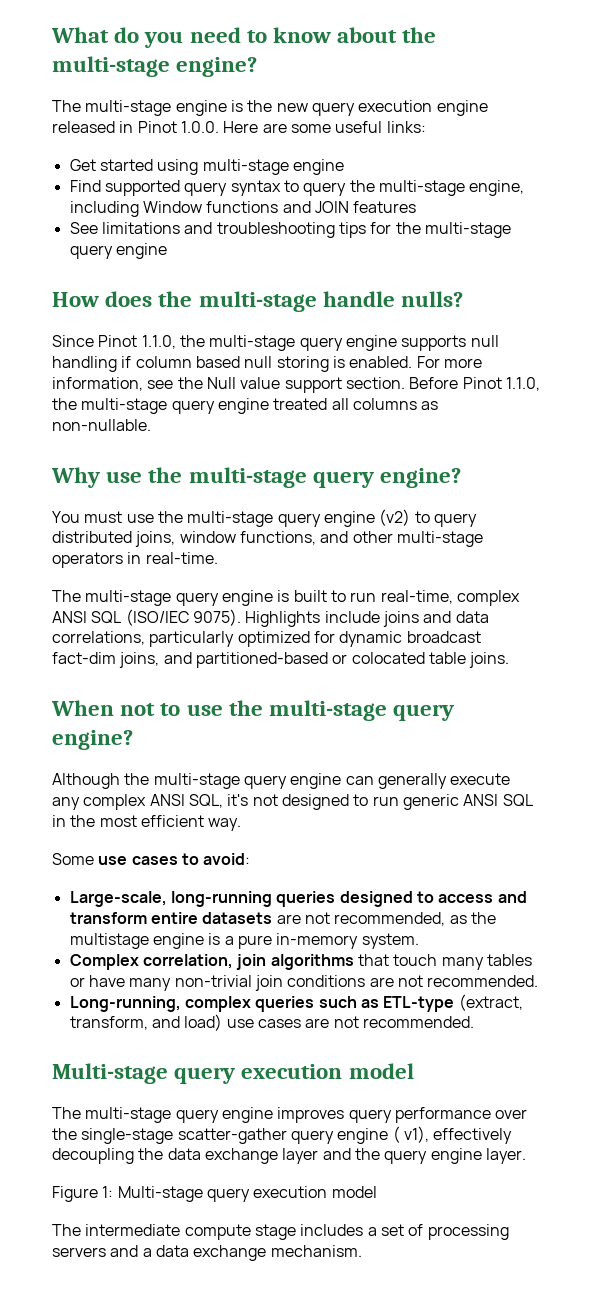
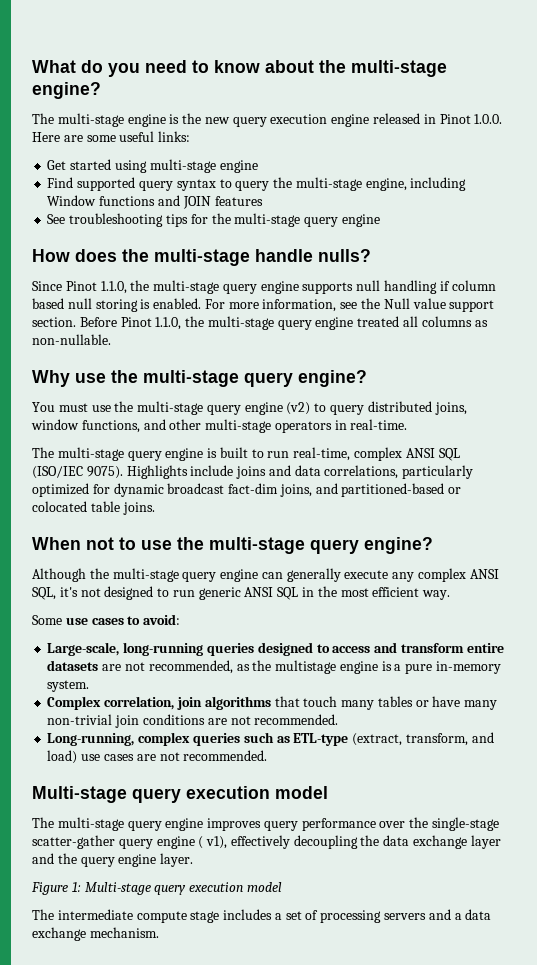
[101,222,213,234] limitations and -> (66, 219) none

